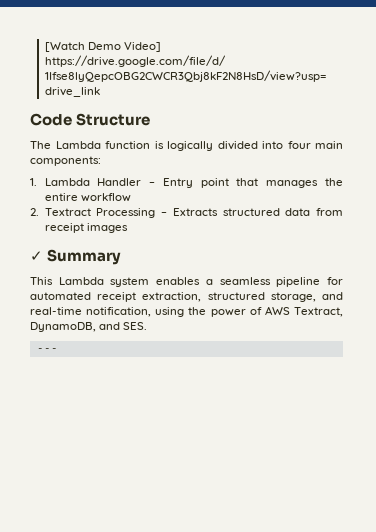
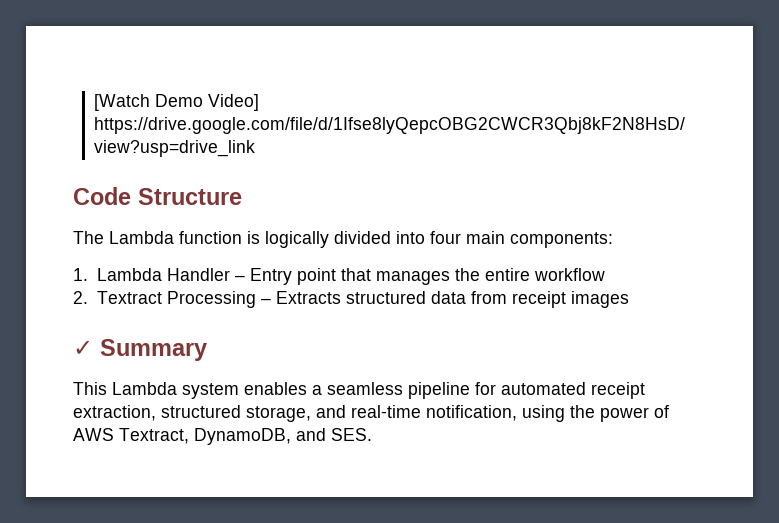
[36,348,58,352] // --- -> (372, 434) none

